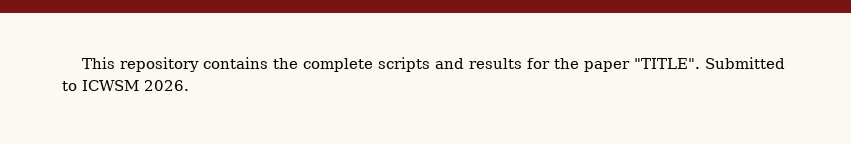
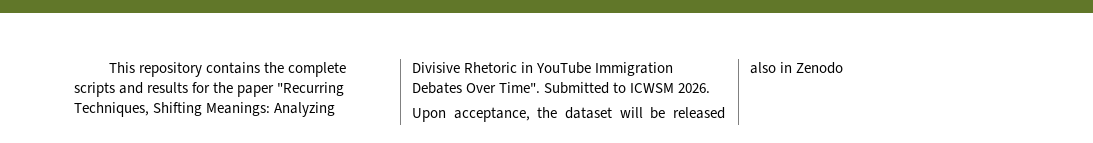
[634,57,786,69] [62,80,189,91] "TITLE". Submitted to ICWSM 2026. -> [277,82,345,96] [74,102,336,117] [412,62,674,76] [412,82,711,94] [412,107,725,122] [750,62,844,74] "Recurring Techniques, Shifting Meanings: Analyzing Divisive Rhetoric in YouTube Immigration Debates Over Time". Submitted to ICWSM 2026. // Upon acceptance, the dataset will be released also in Zenodo

